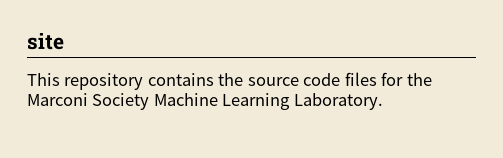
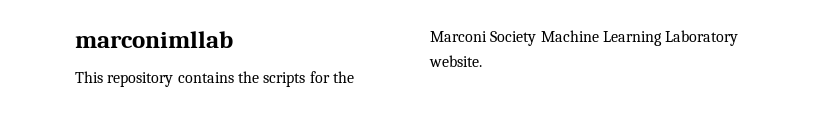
[27,33,64,50] site -> [75,31,233,48] marconimllab
[247,72,377,86] source code files -> [263,72,306,87] scripts
[293,93,383,110] Laboratory. -> [665,30,739,46] [429,55,482,67] Laboratory website.

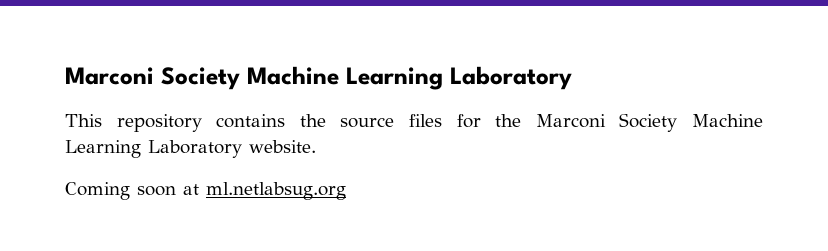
[75,31,233,48] marconimllab -> [65,66,572,90] Marconi Society Machine Learning Laboratory
[263,72,306,87] scripts -> [340,114,442,128] source files
(482, 61) none -> [65,182,346,200] // Coming soon at ml.netlabsug.org

